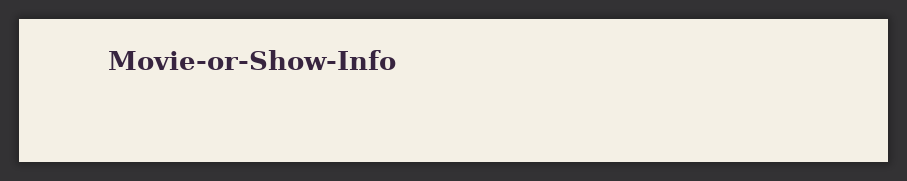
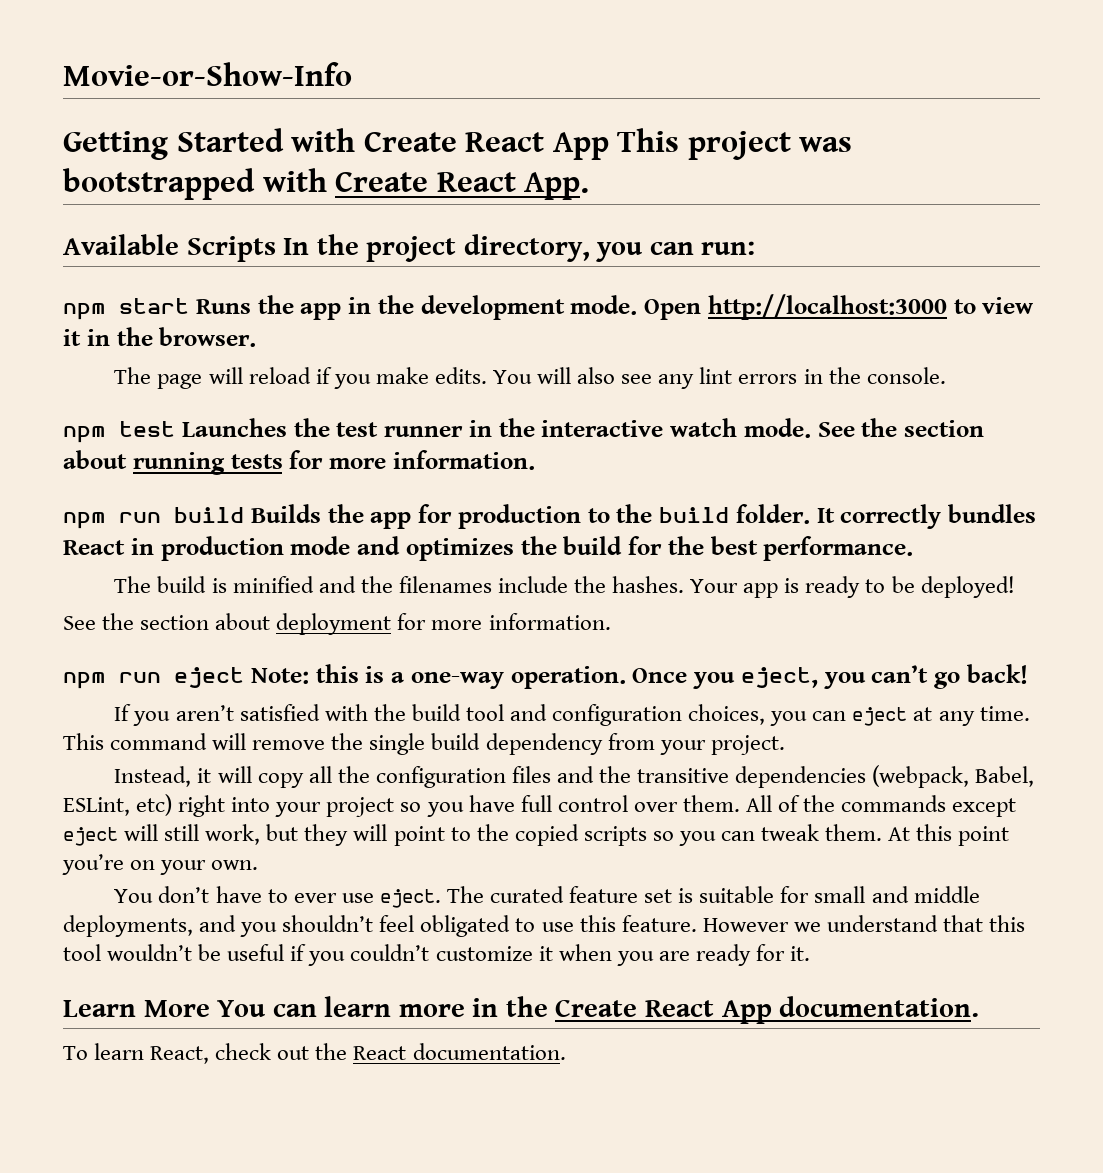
(396, 60) none -> [63,128,853,160] [63,168,590,200] [63,234,756,262] [63,294,1034,320] [63,327,257,347] [114,367,946,389] [63,418,984,443] [63,450,535,475] [63,504,1036,529] [63,536,914,561] [114,576,1015,598] [63,613,611,635] [63,664,1028,689] [114,704,1030,726] [63,733,785,755] [114,765,1035,788] [63,794,1017,817] [63,824,1010,846] [62,854,259,875] [114,886,980,908] [63,915,1026,937] [63,944,811,966] [63,996,980,1024] [63,1043,566,1064] // Getting Started with Create React App This project was bootstrapped with Create React App. // Available Scripts In the project directory, you can run: // npm start Runs the app in the development mode. Open http://localhost:3000 to view it in the browser. // The page will reload if you make edits. You will also see any lint errors in the console. // npm test Launches the test runner in the interactive watch mode. See the section about running tests for more information. // npm run build Builds the app for production to the build folder. It correctly bundles React in production mode and optimizes the build for the best performance. // The build is minified and the filenames include the hashes. Your app is ready to be deployed! // See the section about deployment for more information. // npm run eject Note: this is a one-way operation. Once you eject, you can’t go back! // If you aren’t satisfied with the build tool and configuration choices, you can eject at any time. This command will remove the single build dependency from your project. // Instead, it will copy all the configuration files and the transitive dependencies (webpack, Babel, ESLint, etc) right into your project so you have full control over them. All of the commands except eject will still work, but they will point to the copied scripts so you can tweak them. At this point you’re on your own. // You don’t have to ever use eject. The curated feature set is suitable for small and middle deployments, and you shouldn’t feel obligated to use this feature. However we understand that this tool wouldn’t be useful if you couldn’t customize it when you are ready for it. // Learn More You can learn more in the Create React App documentation. // To learn React, check out the React documentation.

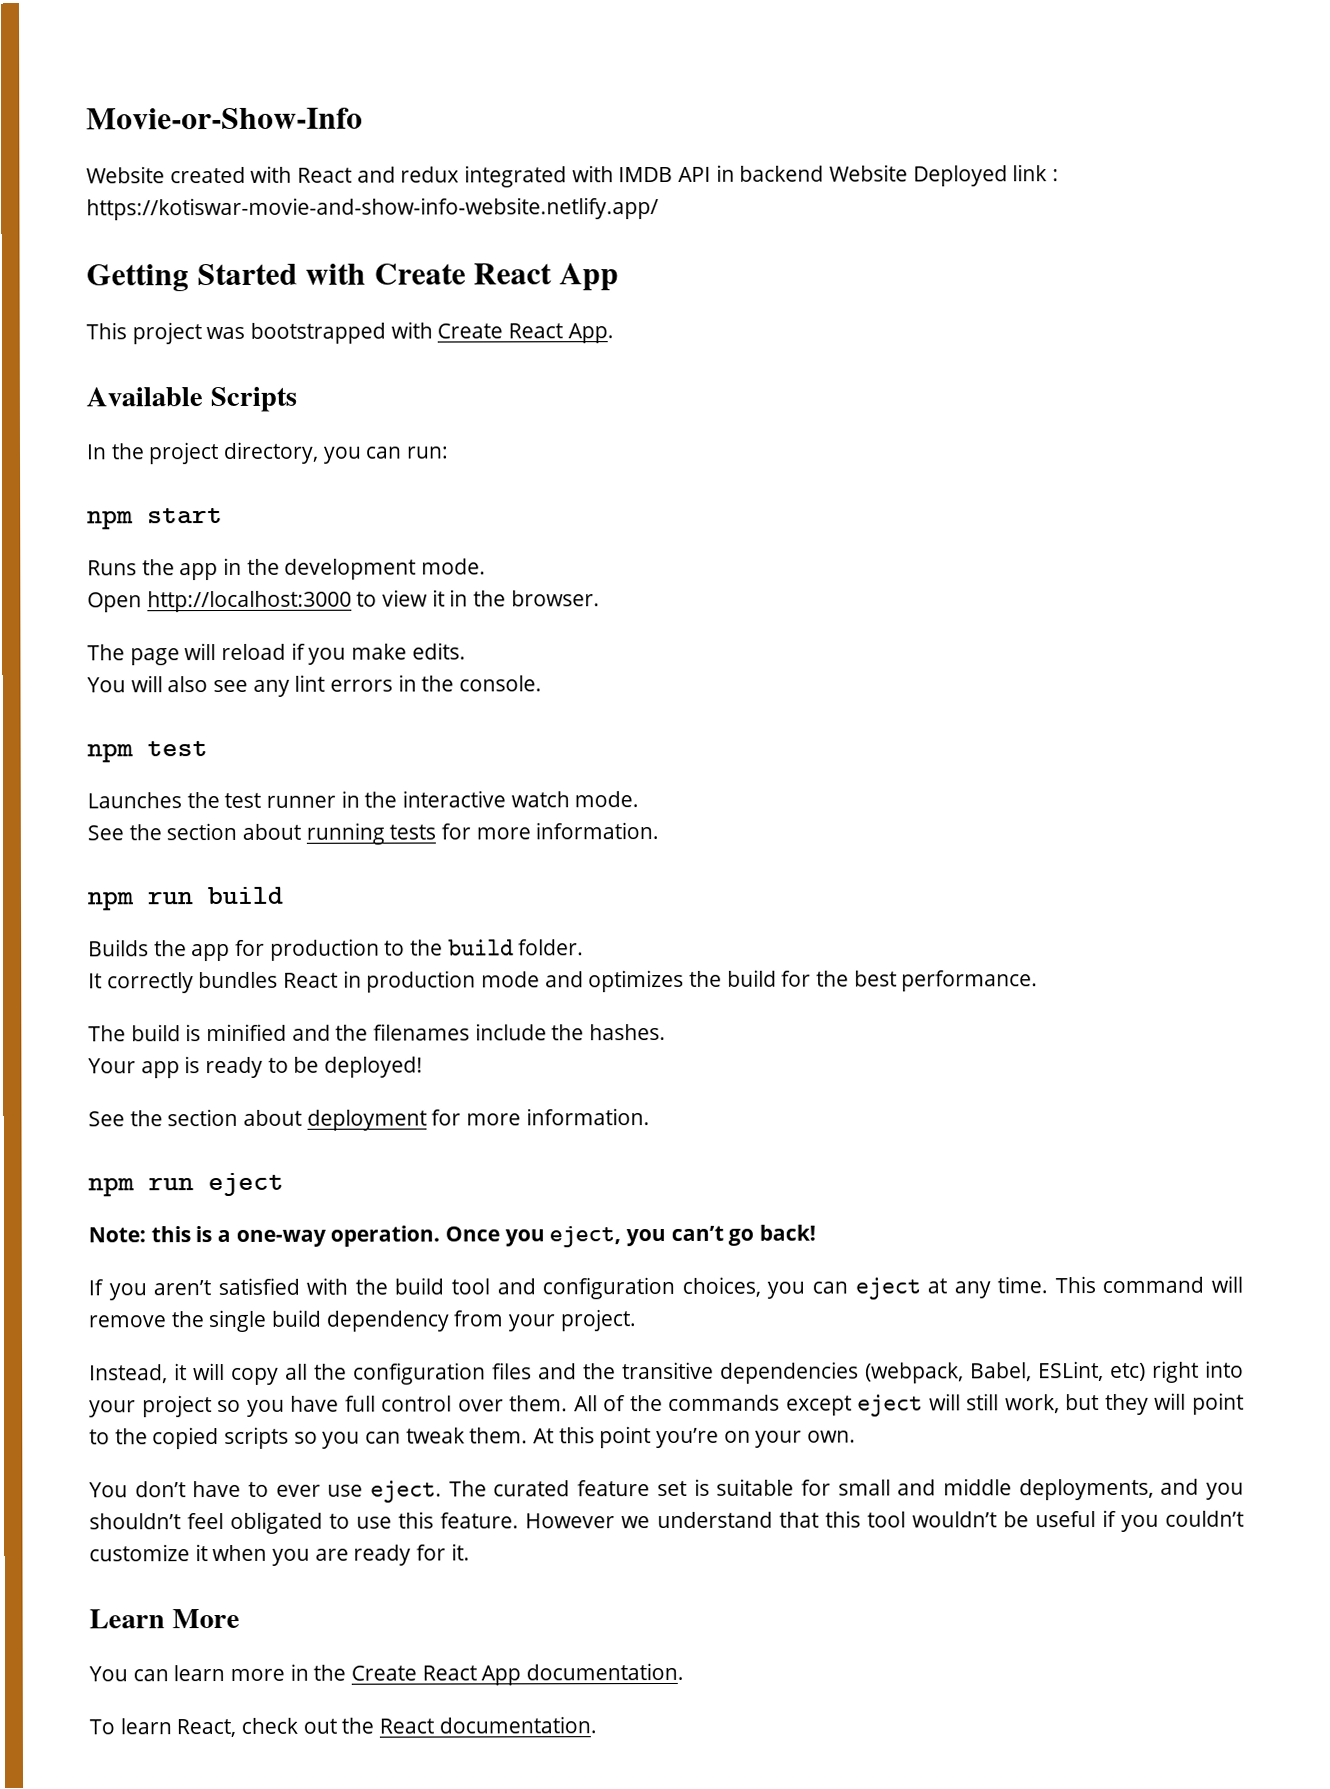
(352, 74) none -> [86,164,1060,188] [86,197,659,221] // Website created with React and redux integrated with IMDB API in backend Website Deployed link : https://kotiswar-movie-and-show-info-website.netlify.app/
(609, 146) none -> (619, 277) //
(276, 249) none -> (297, 399) //
(189, 306) none -> (223, 516) //
(638, 305) none -> (487, 566) //
(487, 375) none -> (466, 651) //
(175, 429) none -> (208, 749) //
(811, 428) none -> (640, 799) //
(244, 515) none -> (284, 895) //
(810, 514) none -> (585, 947) //
(685, 584) none -> (667, 1032) //
(244, 677) none -> (284, 1184) //
(210, 1008) none -> (240, 1618) //

